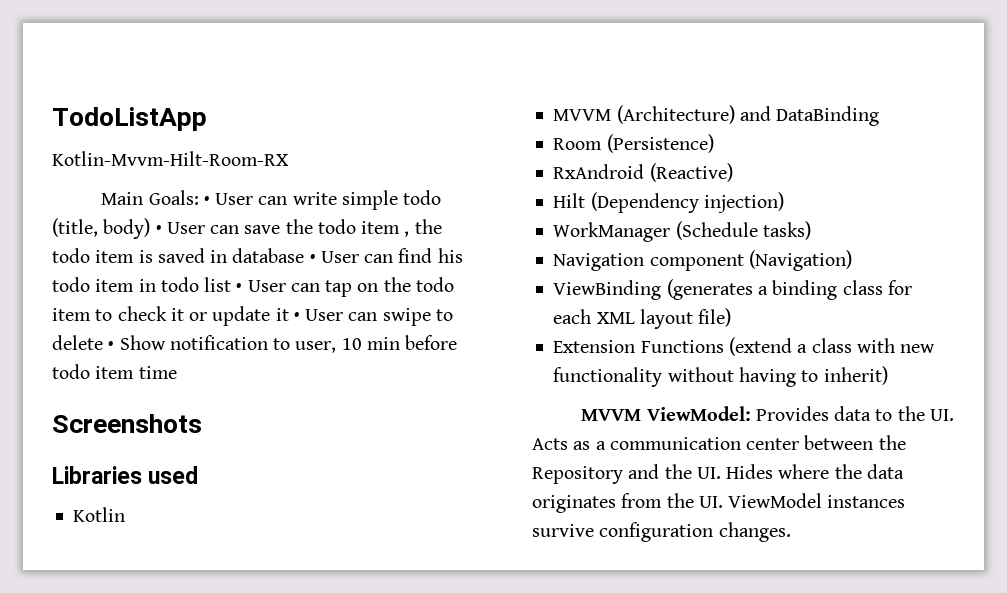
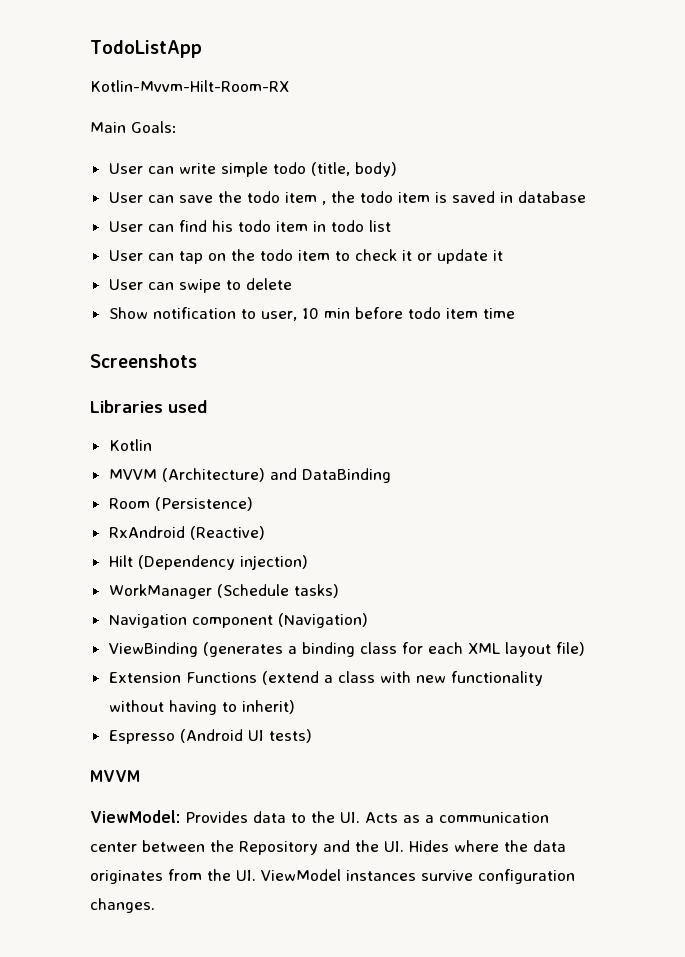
[203,196,210,205] • -> (177, 127) //
[155,225,162,234] • -> (397, 169) //
[309,254,316,263] • -> (586, 197) //
[236,283,243,292] • -> (391, 226) //
[293,312,300,321] • -> (503, 255) //
[108,341,115,350] • -> (292, 284) //
[581,409,642,421] // MVVM -> [108,729,312,744] [90,770,140,782] // Espresso (Android UI tests) // MVVM //

